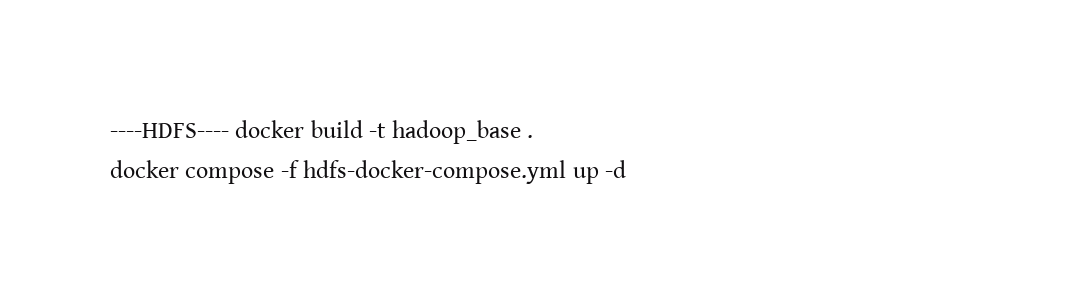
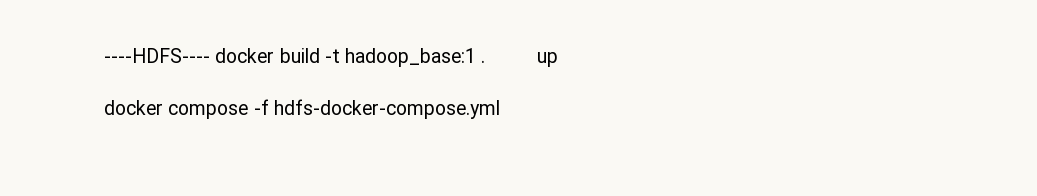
[391,120,521,144] hadoop_base -> [345,48,477,67] hadoop_base:1
[605,160,627,178] -d -> (558, 59) none

